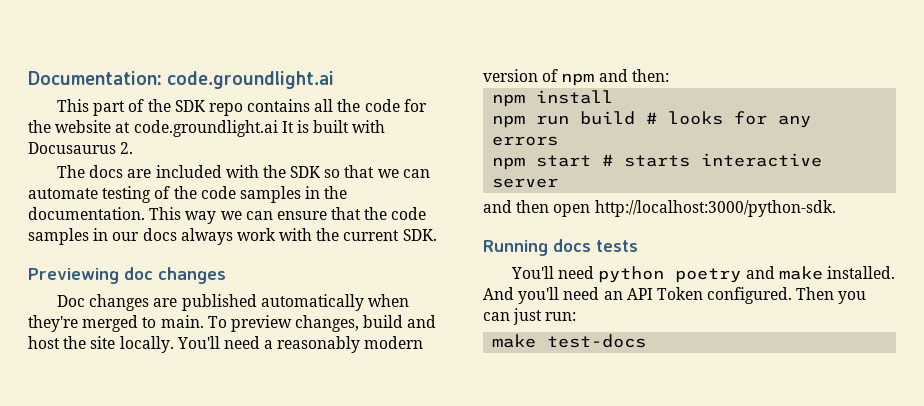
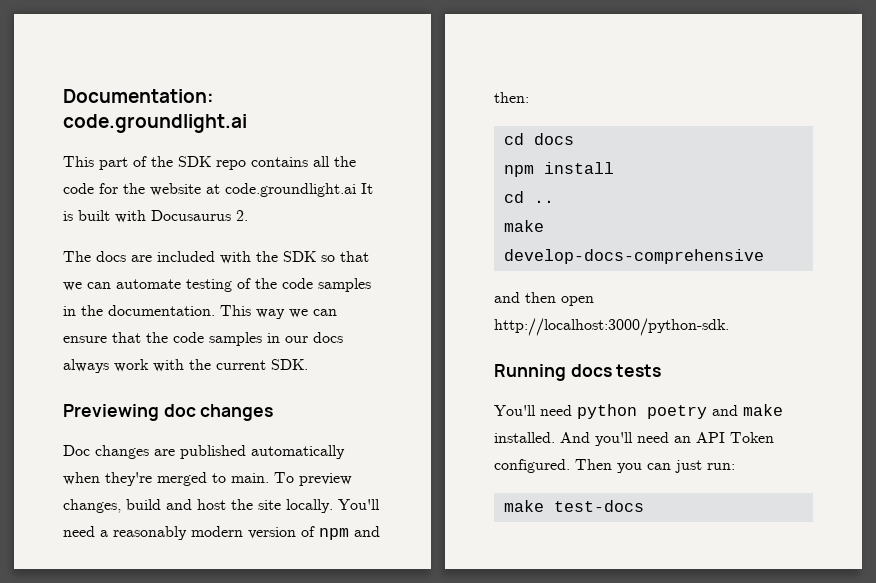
(669, 75) none -> [503,133,574,145] // cd docs
[492,111,812,128] [492,136,559,146] [492,153,823,170] [492,178,559,188] npm run build # looks for any errors // npm start # starts interactive server -> [503,191,554,203] [503,220,544,232] [503,249,764,264] cd .. // make develop-docs-comprehensive

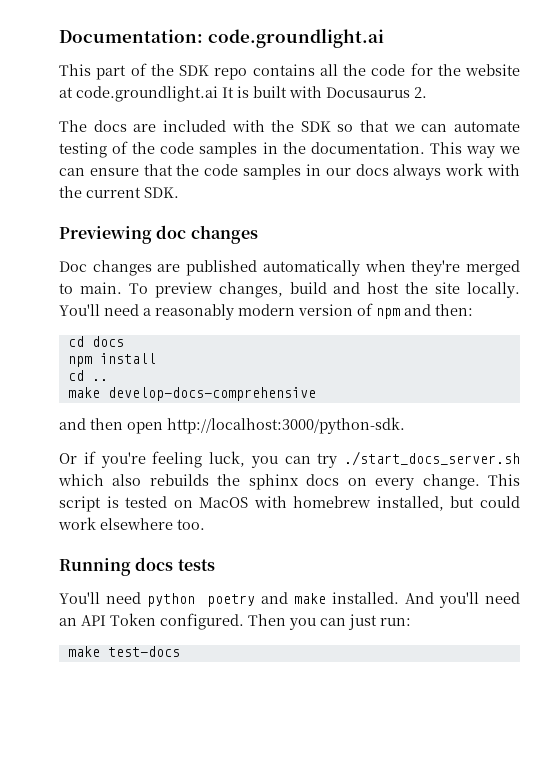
(729, 327) none -> [59,451,520,468] [58,474,521,490] [59,496,520,512] [58,517,205,530] // Or if you're feeling luck, you can try ./start_docs_server.sh which also rebuilds the sphinx docs on every change. This script is tested on MacOS with homebrew installed, but could work elsewhere too.

